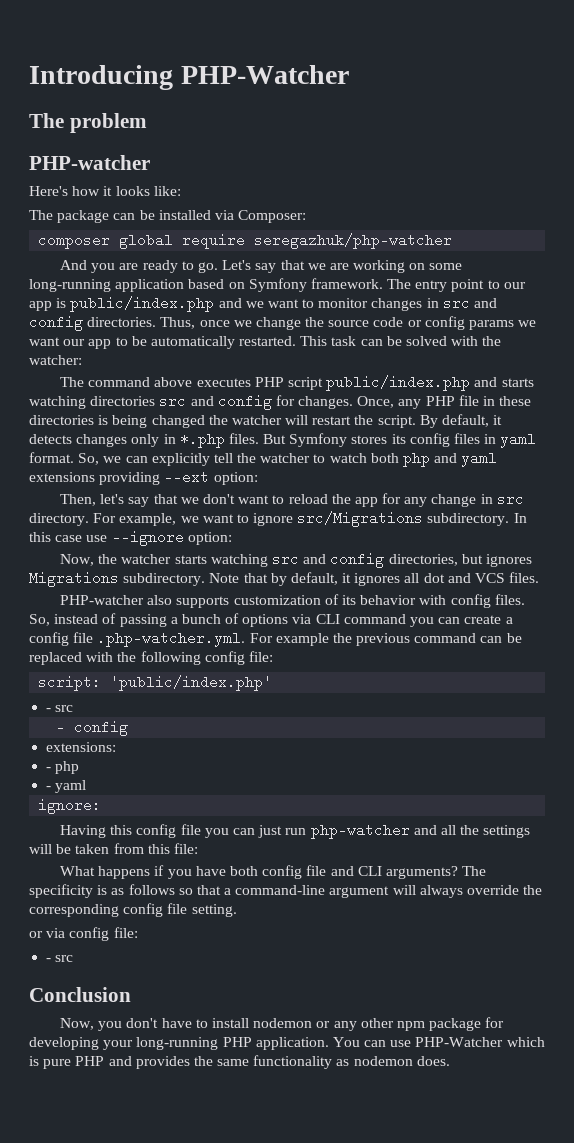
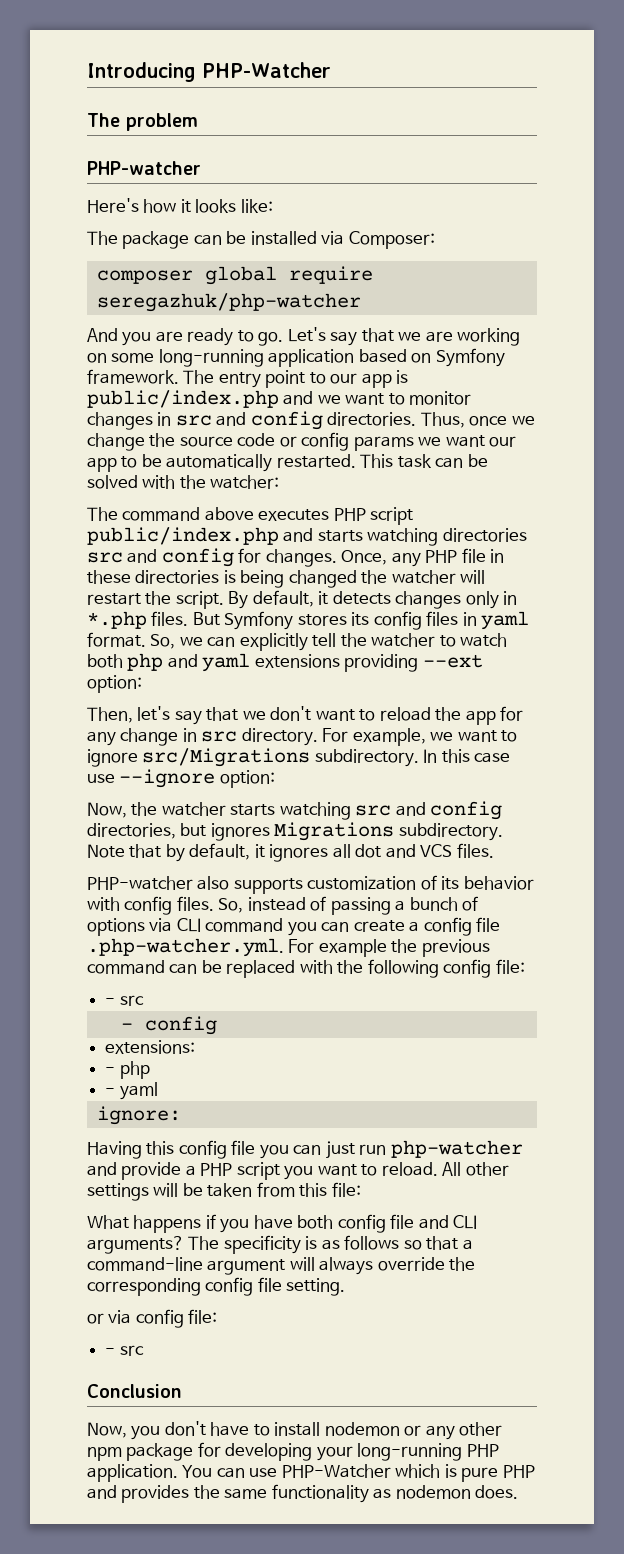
[38,675,273,691] // script: 'public/index.php' -> (525, 966) none
[440,825,480,835] all the -> [121,1162,509,1180] provide a PHP script you want to reload. All other

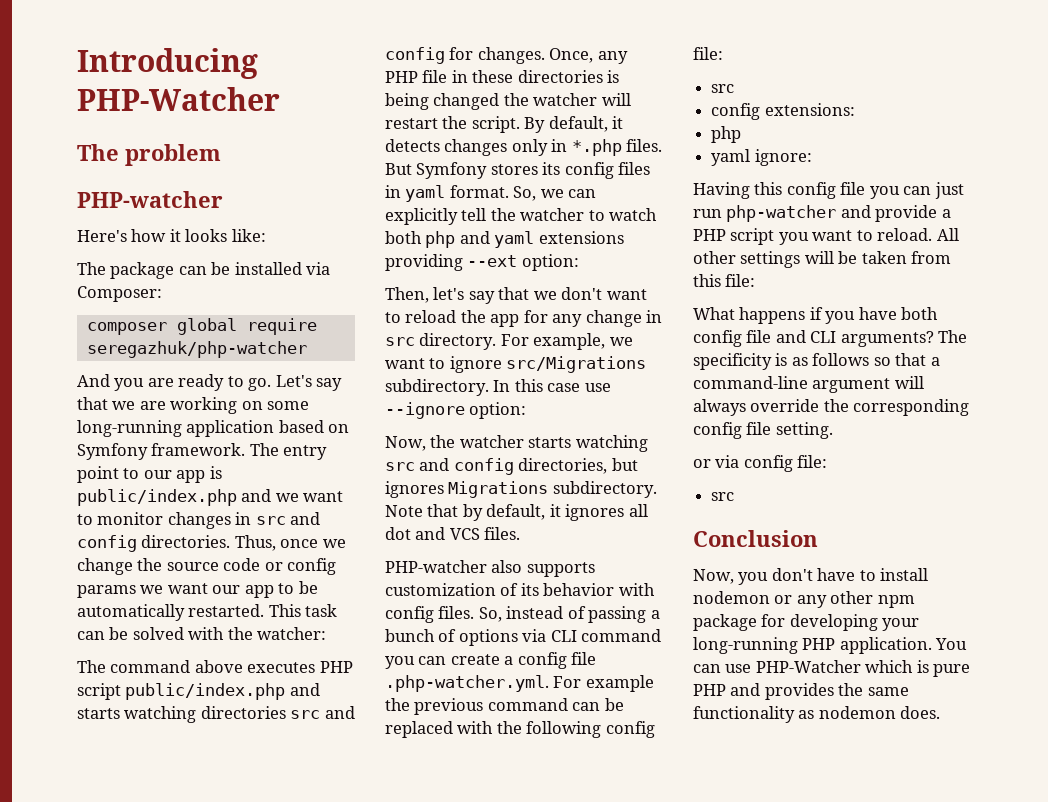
[105,995,144,1006] [120,1016,217,1035] - src // - config // -> [711,84,735,93] [711,103,761,120] src // config
[105,1067,116,1074] - -> (855, 109) none
[105,1082,158,1100] - yaml // -> [711,149,751,166] yaml
[105,1348,116,1355] - -> (828, 461) none

